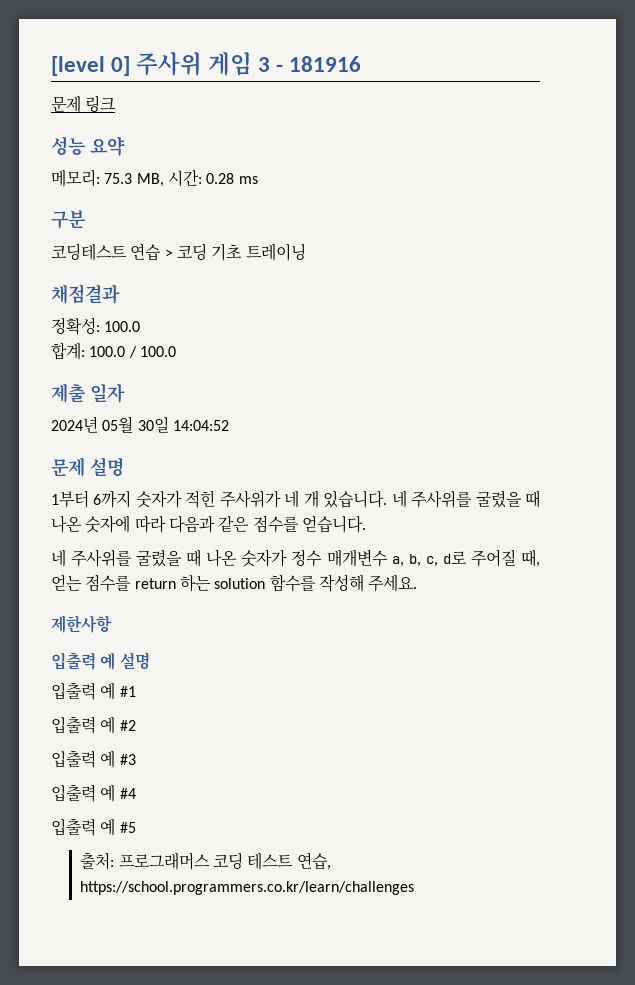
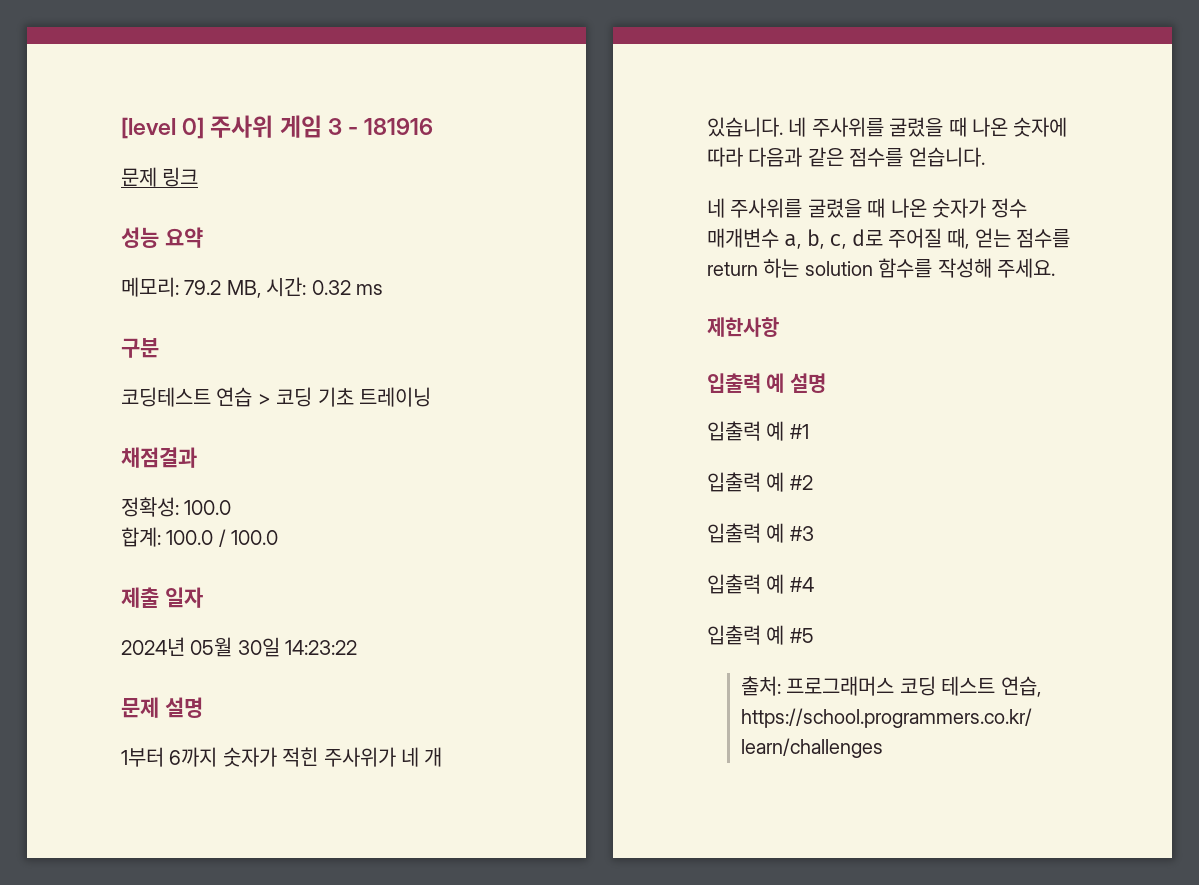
[104,173,133,184] 75.3 -> [184,280,222,295] 79.2
[206,173,235,184] 0.28 -> [311,280,351,295] 0.32
[172,420,229,431] 14:04:52 -> [285,640,358,655] 14:23:22

